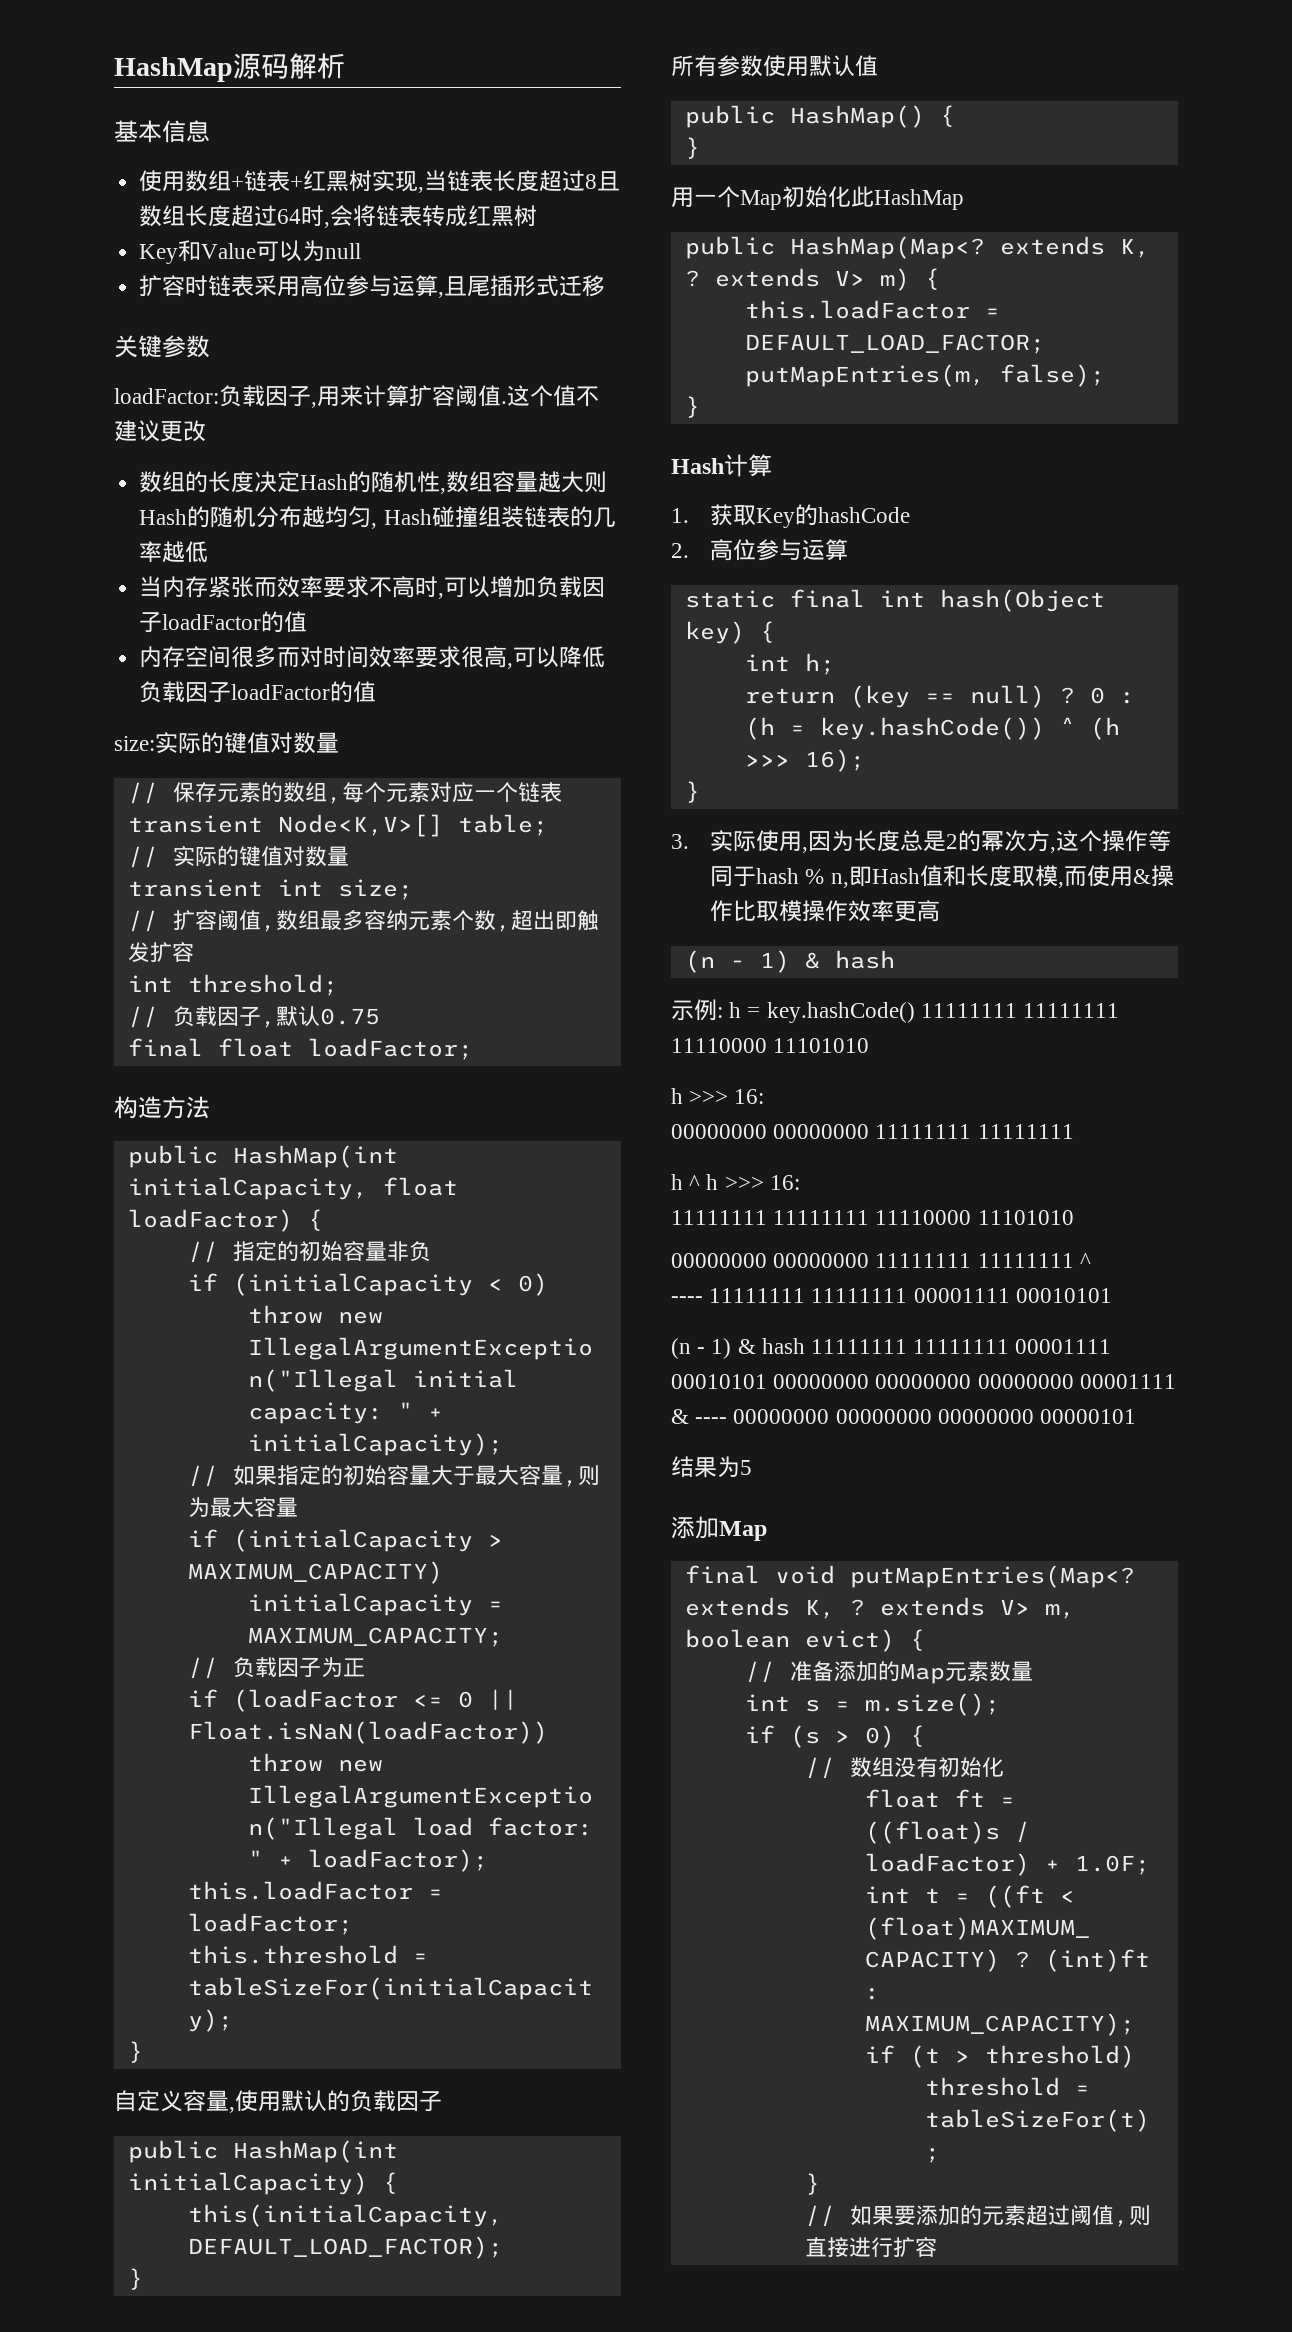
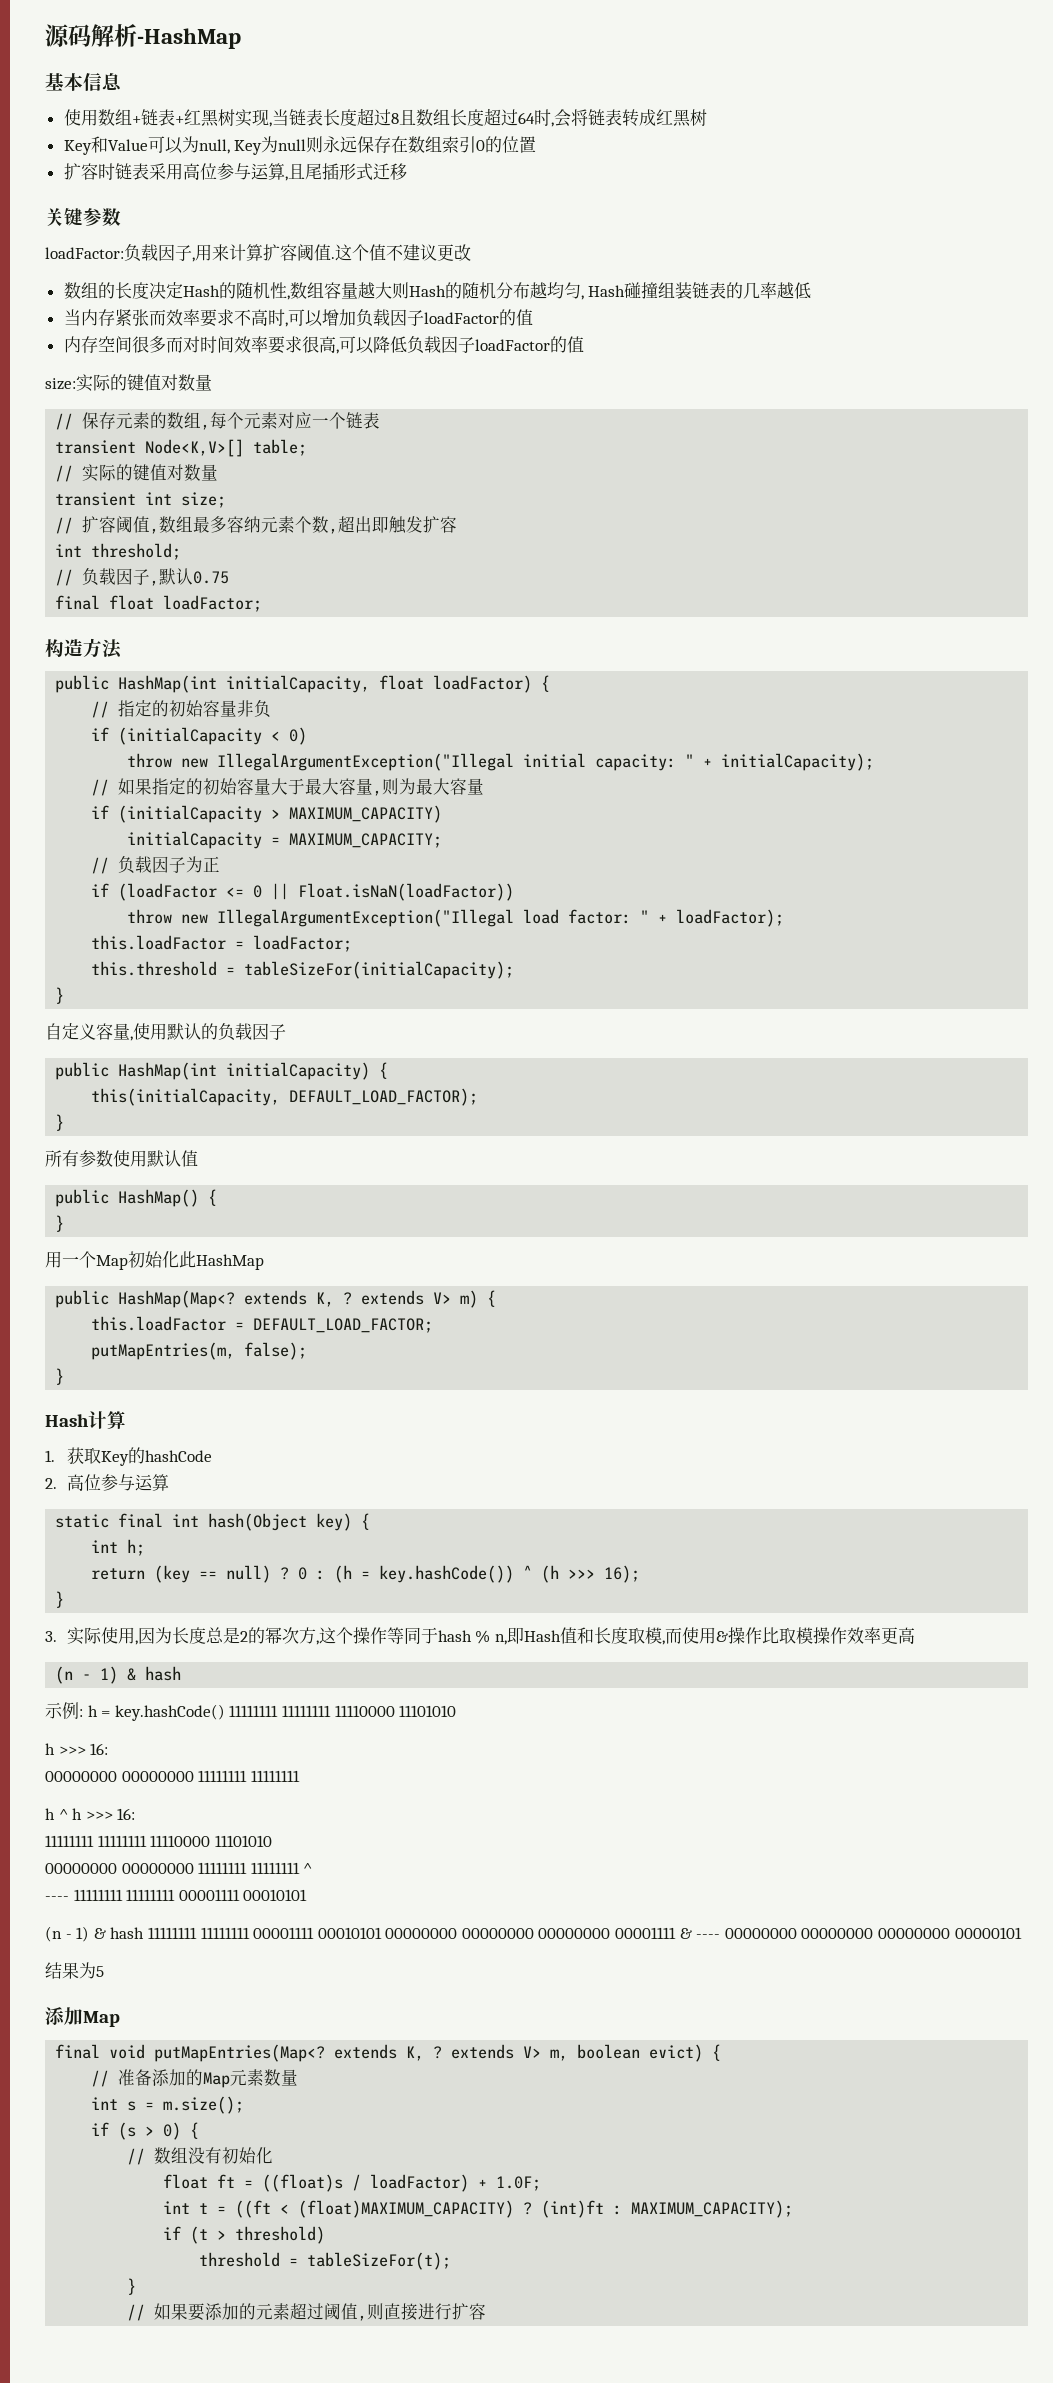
[114,57,233,82] HashMap -> (45, 35) none
(345, 66) none -> [137,28,241,49] -HashMap
(326, 251) none -> [198,136,279,155] null, Key为
(362, 251) none -> [306,136,537,153] 则永远保存在数组索引0的位置

